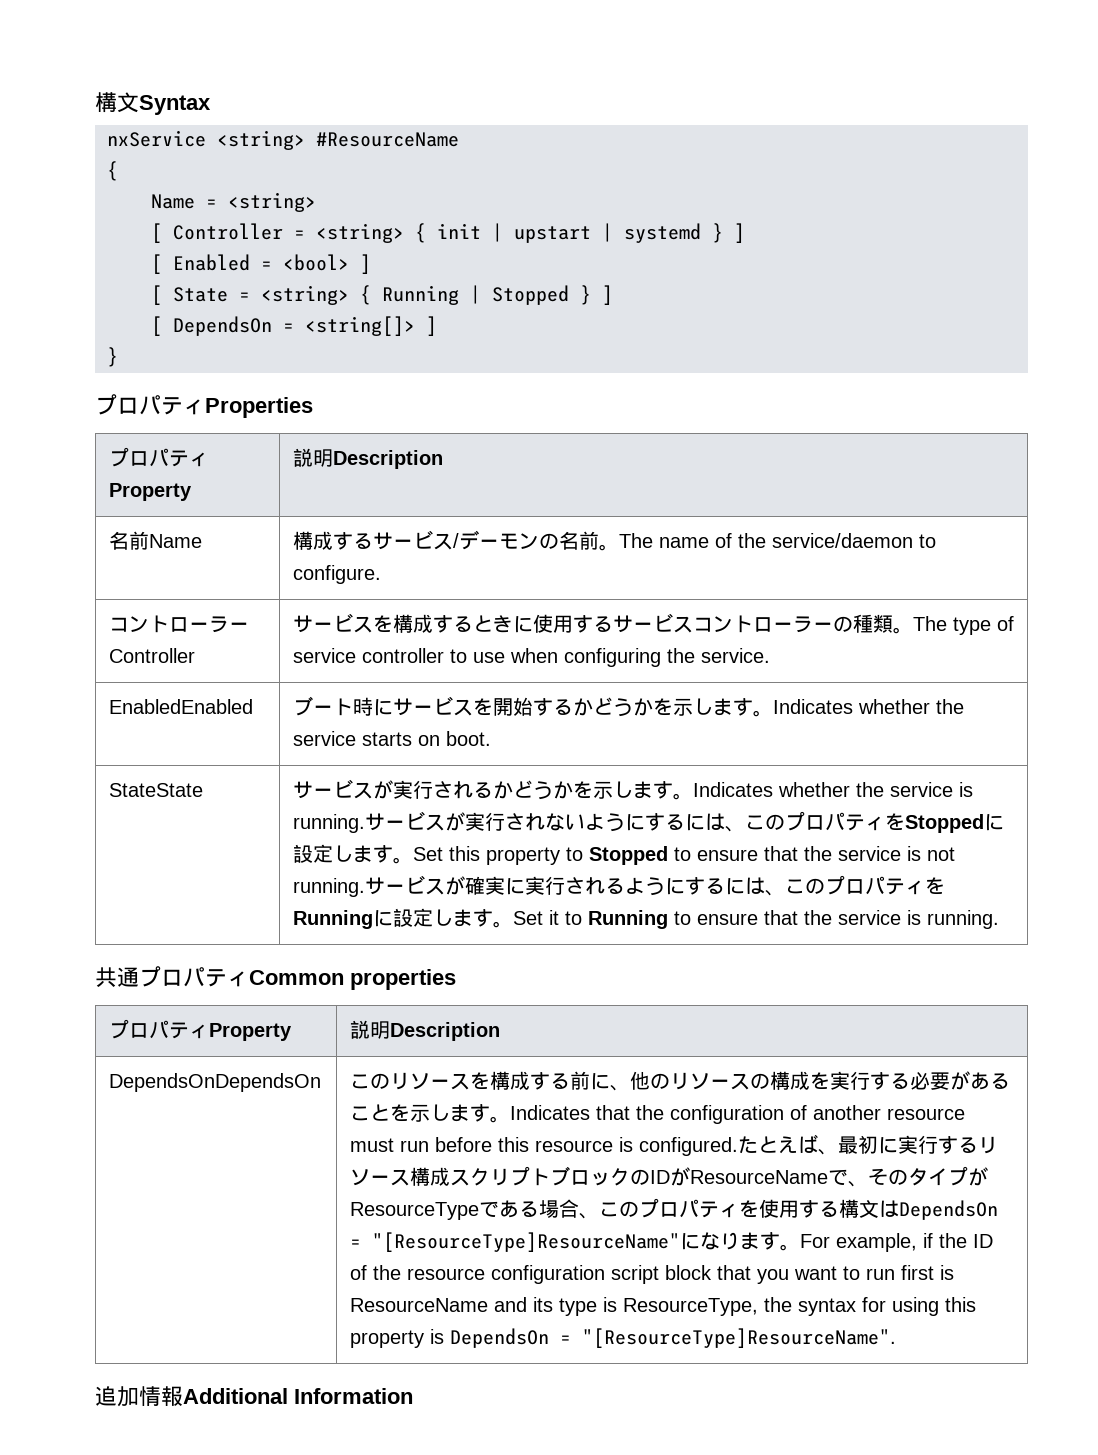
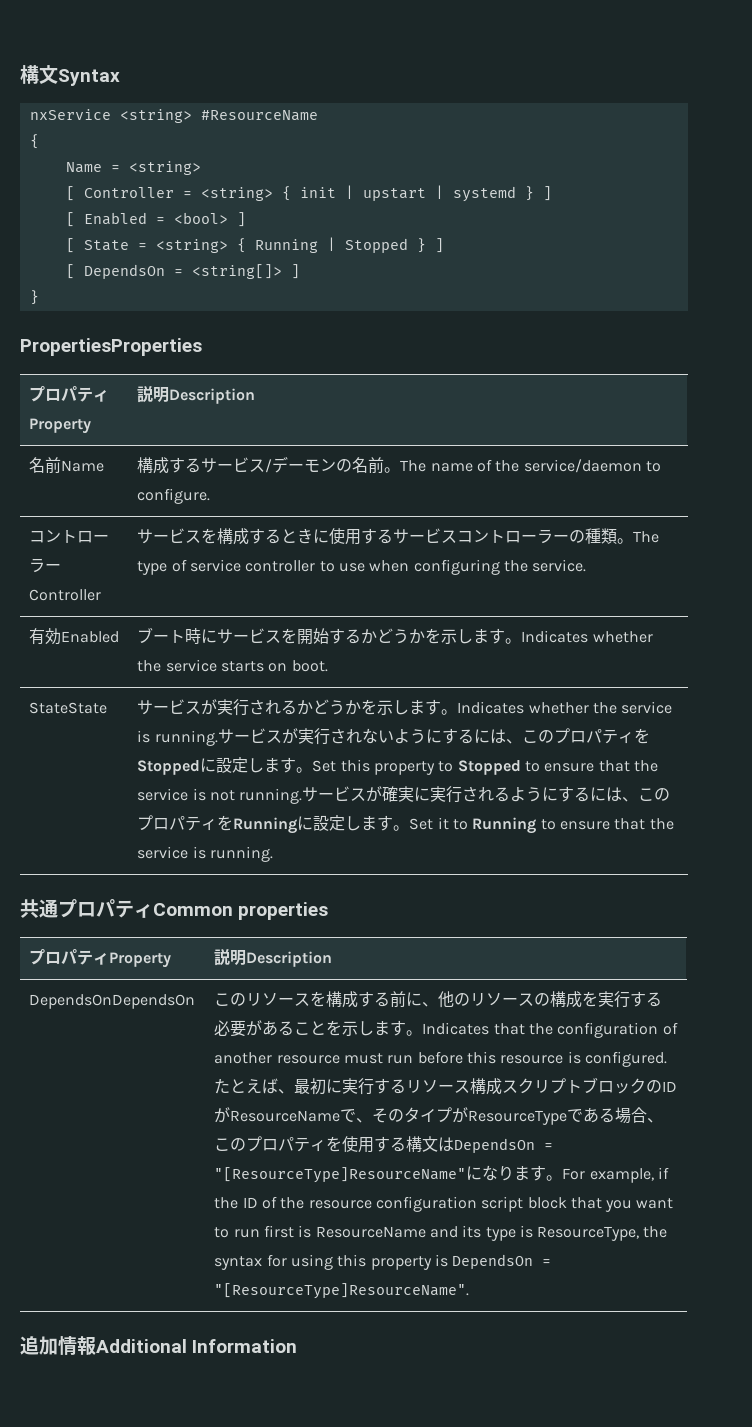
[95,394,313,418] プロパティProperties -> [20,338,202,356] PropertiesProperties
[108,699,253,714] EnabledEnabled -> [29,628,120,645] 有効Enabled

